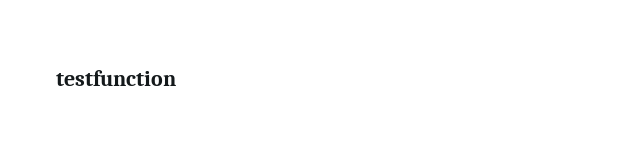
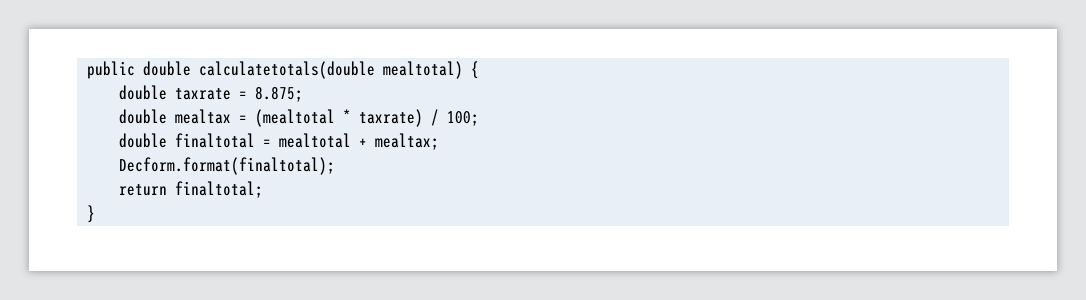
[56,70,176,86] testfunction -> [86,61,479,79] [118,85,303,102] [118,109,479,127] [118,133,439,150] [118,157,335,175] [118,181,263,198] [86,205,95,223] public double calculatetotals(double mealtotal) { // double taxrate = 8.875; // double mealtax = (mealtotal * taxrate) / 100; // double finaltotal = mealtotal + mealtax; // Decform.format(finaltotal); // return finaltotal; // }

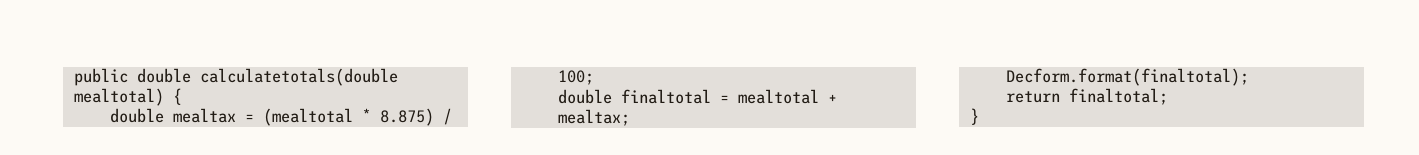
[118,85,303,102] // double taxrate = 8.875; -> (182, 96) none
[358,109,423,127] taxrate) -> [379,108,434,126] 8.875)

